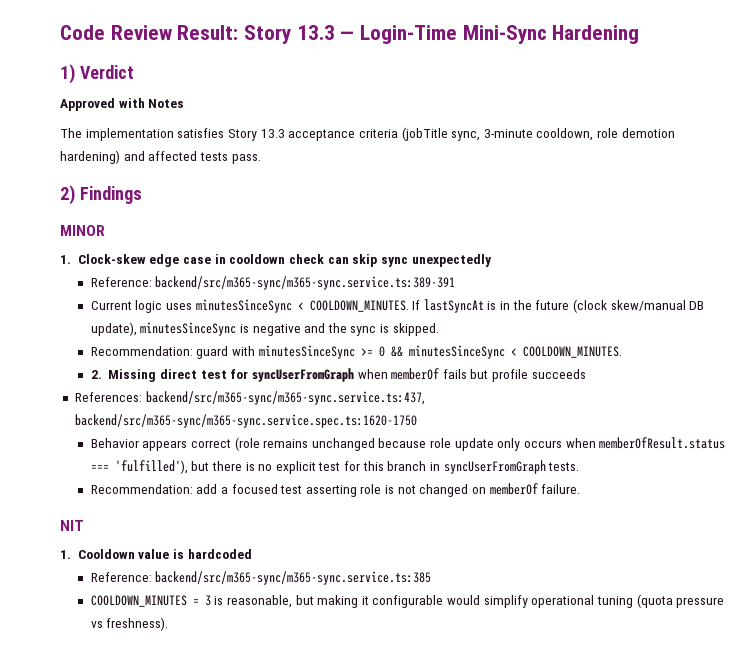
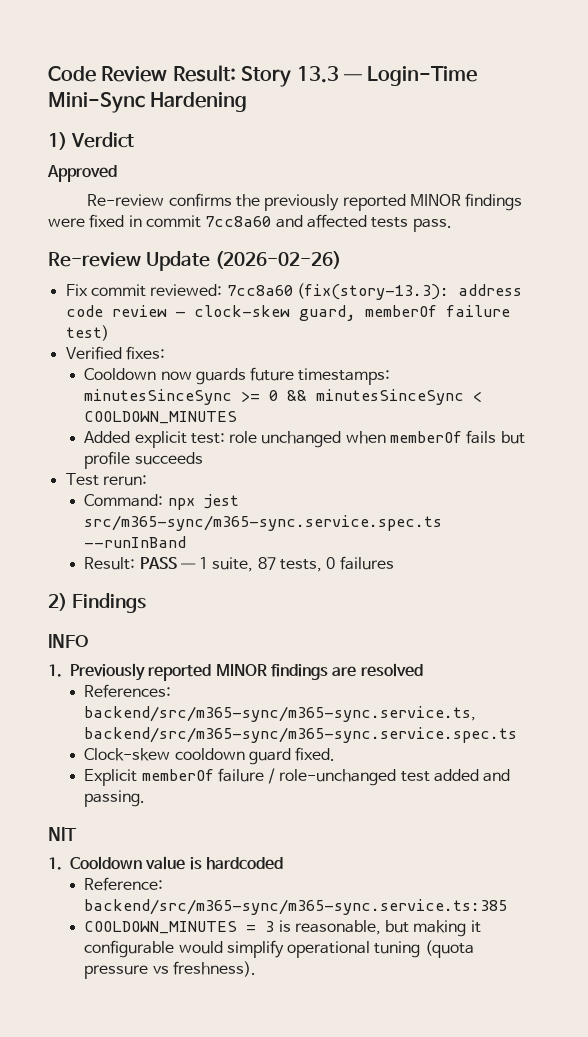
[118,98,185,108] [60,127,675,141] [60,150,261,164] [60,185,142,205] [60,225,105,236] [60,254,492,267] [90,276,456,290] [90,299,705,313] [90,322,439,336] [90,346,255,359] with Notes // The implementation satisfies Story 13.3 acceptance criteria (jobTitle sync, 3-minute cooldown, role demotion hardening) and affected tests pass. // 2) Findings // MINOR // 1. Clock-skew edge case in cooldown check can skip sync unexpectedly // Reference: backend/src/m365-sync/m365-sync.service.ts:389-391 // Current logic uses minutesSinceSync < COOLDOWN_MINUTES. If lastSyncAt is in the future (clock skew/manual DB update), minutesSinceSync is negative and the sync is skipped. // Recommendation: guard with -> [87,193,523,211] [48,214,452,232] [48,251,341,271] [65,283,522,300] [65,305,510,321] [65,325,109,341] [65,346,165,360] [84,367,391,385] // Re-review confirms the previously reported MINOR findings were fixed in commit 7cc8a60 and affected tests pass. // Re-review Update (2026-02-26) // Fix commit reviewed: 7cc8a60 (fix(story-13.3): address code review — clock-skew guard, memberOf failure test) // Verified fixes: // Cooldown now guards future timestamps:
[522,346,622,358] [90,368,354,382] COOLDOWN_MINUTES. // 2. Missing direct test for syncUserFromGraph -> [84,411,238,424] [84,431,342,448] COOLDOWN_MINUTES // Added explicit test: role unchanged
[74,391,425,405] [74,414,417,428] [90,437,726,451] [90,460,580,474] [90,483,581,497] References: backend/src/m365-sync/m365-sync.service.ts:437, backend/src/m365-sync/m365-sync.service.spec.ts:1620-1750 // Behavior appears correct (role remains unchanged because role update only occurs when memberOfResult.status === 'fulfilled'), but there is no explicit test for this branch in syncUserFromGraph tests. // Recommendation: add a focused test asserting role is not changed on memberOf failure. -> [65,473,147,486] [84,494,239,510] [84,515,443,531] [84,536,187,548] [84,556,394,572] [48,593,146,613] [48,634,89,648] [48,663,423,681] [84,684,172,698] [84,706,477,722] [84,727,518,743] [84,747,336,765] [84,768,511,786] [84,790,146,807] Test rerun: // Command: npx jest src/m365-sync/m365-sync.service.spec.ts --runInBand // Result: PASS — 1 suite, 87 tests, 0 failures // 2) Findings // INFO // 1. Previously reported MINOR findings are resolved // References: backend/src/m365-sync/m365-sync.service.ts, backend/src/m365-sync/m365-sync.service.spec.ts // Clock-skew cooldown guard fixed. // Explicit memberOf failure / role-unchanged test added and passing.

